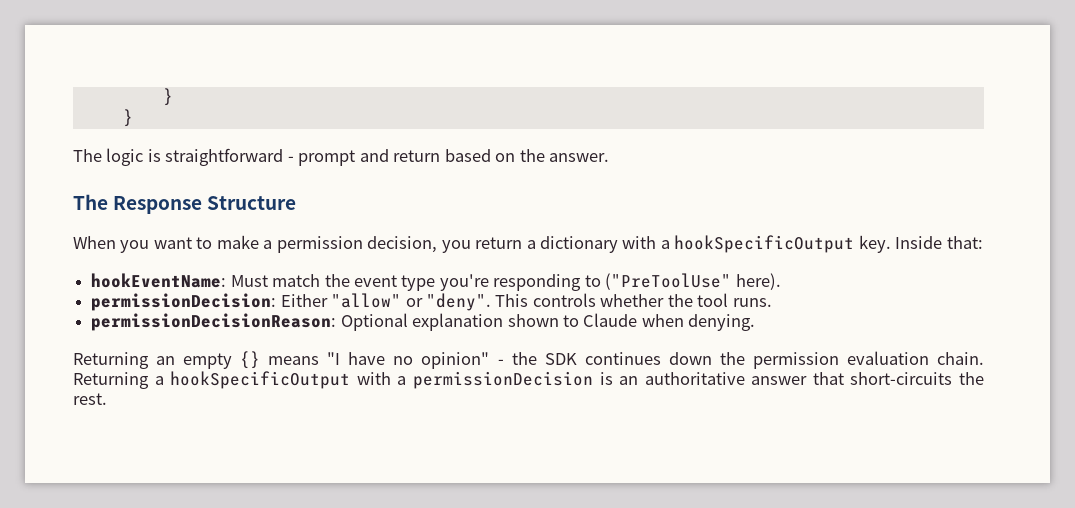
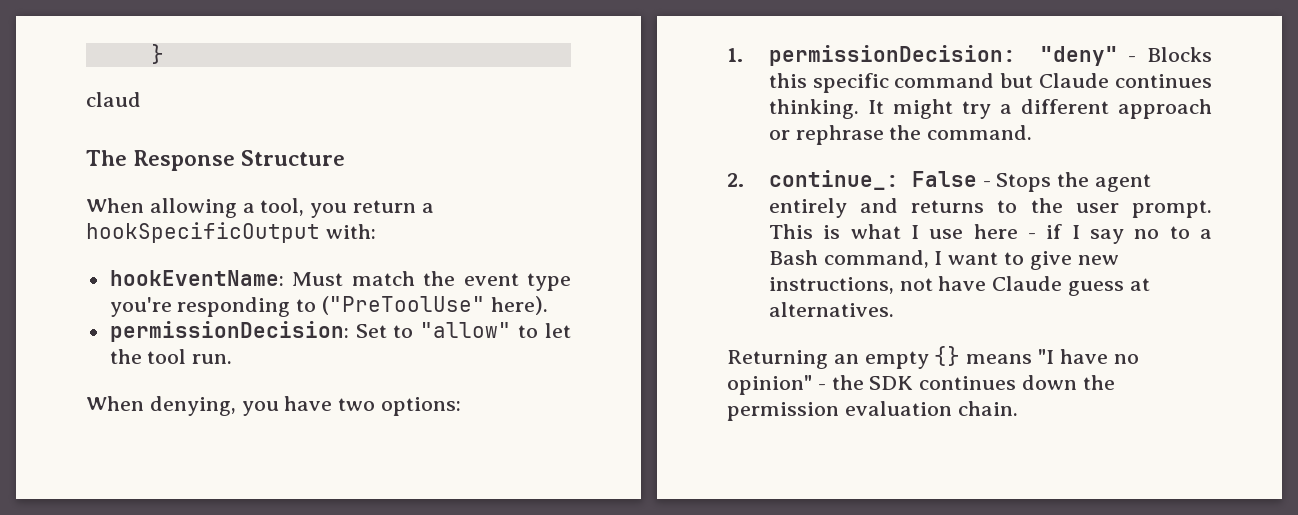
[162,88,173,106] [122,109,133,127] [73,148,610,166] [73,194,297,214] [73,235,983,253] } // } // The logic is straightforward - prompt and return based on the answer. // The Response Structure // When you want to make a permission decision, you return a dictionary with a hookSpecificOutput key. Inside that: -> [150,44,164,64] [86,92,141,107] [86,150,346,171] [86,198,434,218] [86,222,376,243] } // claud // The Response Structure // When allowing a tool, you return a hookSpecificOutput with:
[280,293,772,311] [91,313,756,331] Either "allow" or "deny". This controls whether the tool runs. // permissionDecisionReason: Optional explanation shown to Claude when denying. -> [355,322,571,338] [109,349,233,364] [86,396,462,416] [727,45,1212,66] [768,73,1212,93] [768,99,1212,119] [768,125,1033,145] [727,170,1152,192] [768,198,1212,218] [768,224,1212,244] [768,250,1119,270] [768,276,1150,296] [768,302,894,317] Set to "allow" to let the tool run. // When denying, you have two options: // 1. permissionDecision: "deny" - Blocks this specific command but Claude continues thinking. It might try a different approach or rephrase the command. // 2. continue_: False - Stops the agent entirely and returns to the user prompt. This is what I use here - if I say no to a Bash command, I want to give new instructions, not have Claude guess at alternatives.
[73,371,985,389] [73,393,107,405] Returning a hookSpecificOutput with a permissionDecision is an authoritative answer that short-circuits the rest. -> (1018, 408) none

